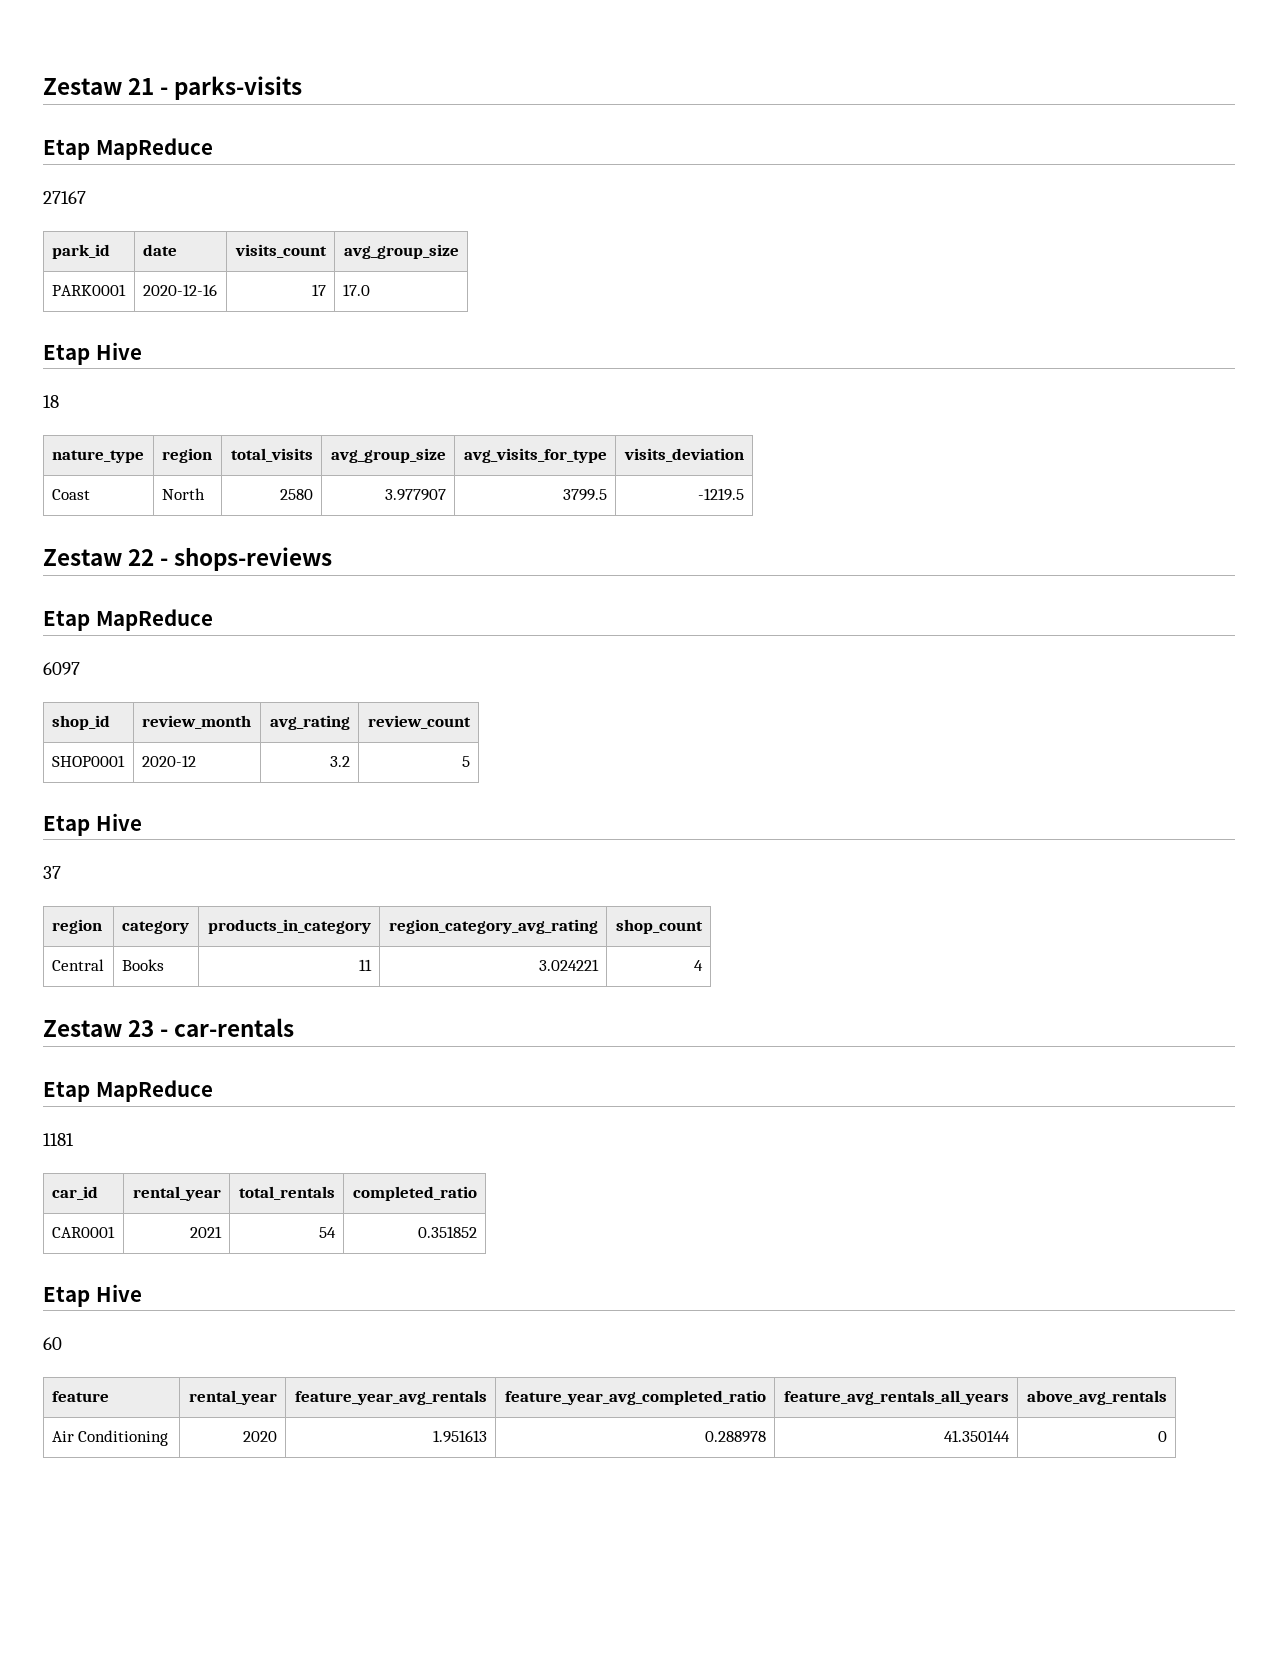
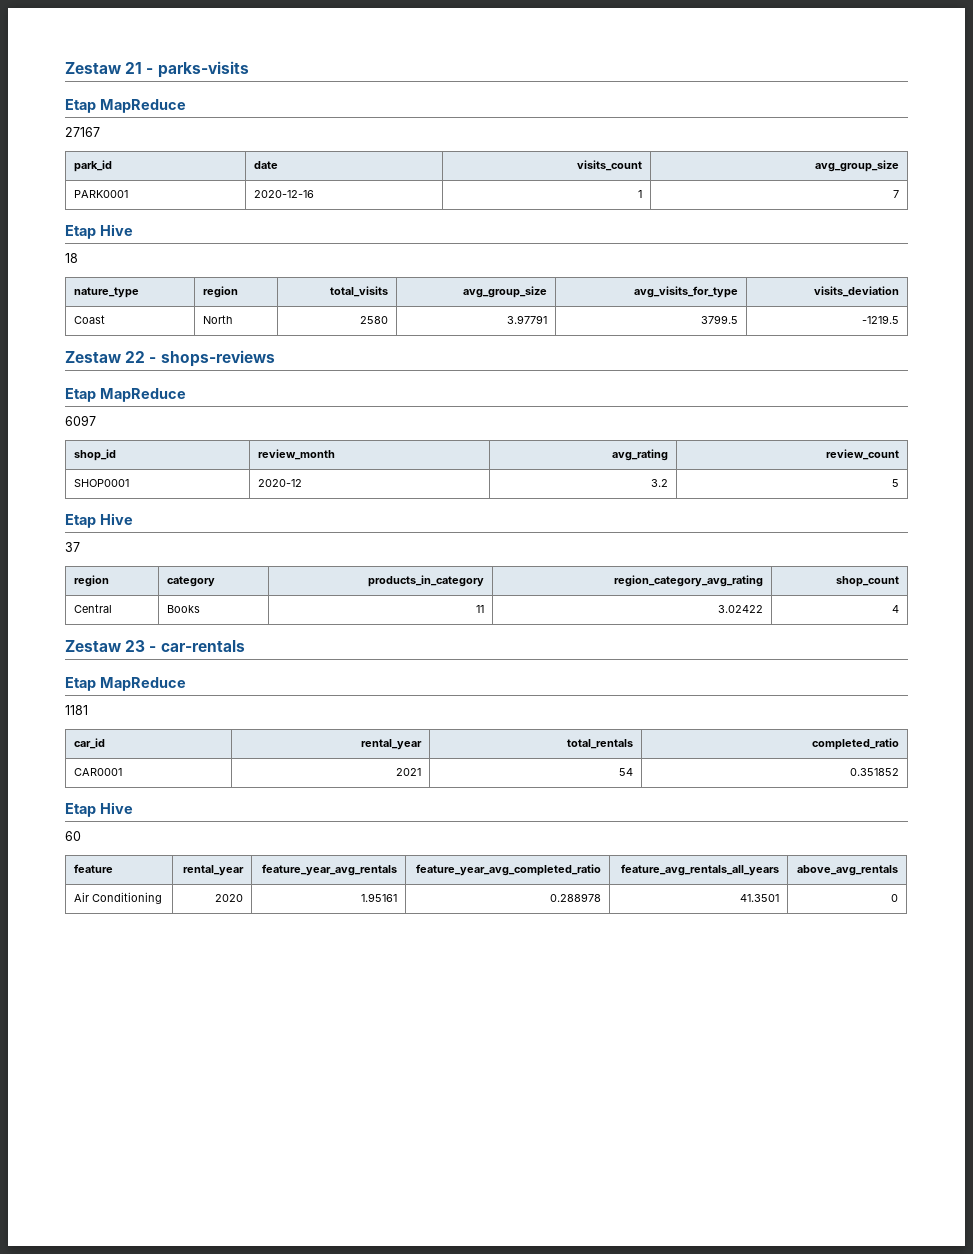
[312,284,327,296] [342,284,370,296] 17 | 17.0 -> [638,190,643,198] [893,190,900,198] 1 | 7
[385,489,447,501] 3.977907 -> [507,315,548,324] 3.97791
[539,959,600,971] 3.024221 -> [718,605,764,613] 3.02422
[433,1430,488,1443] 1.951613 -> [361,893,398,902] 1.95161
[944,1430,1011,1442] 41.350144 -> [740,894,780,902] 41.3501

